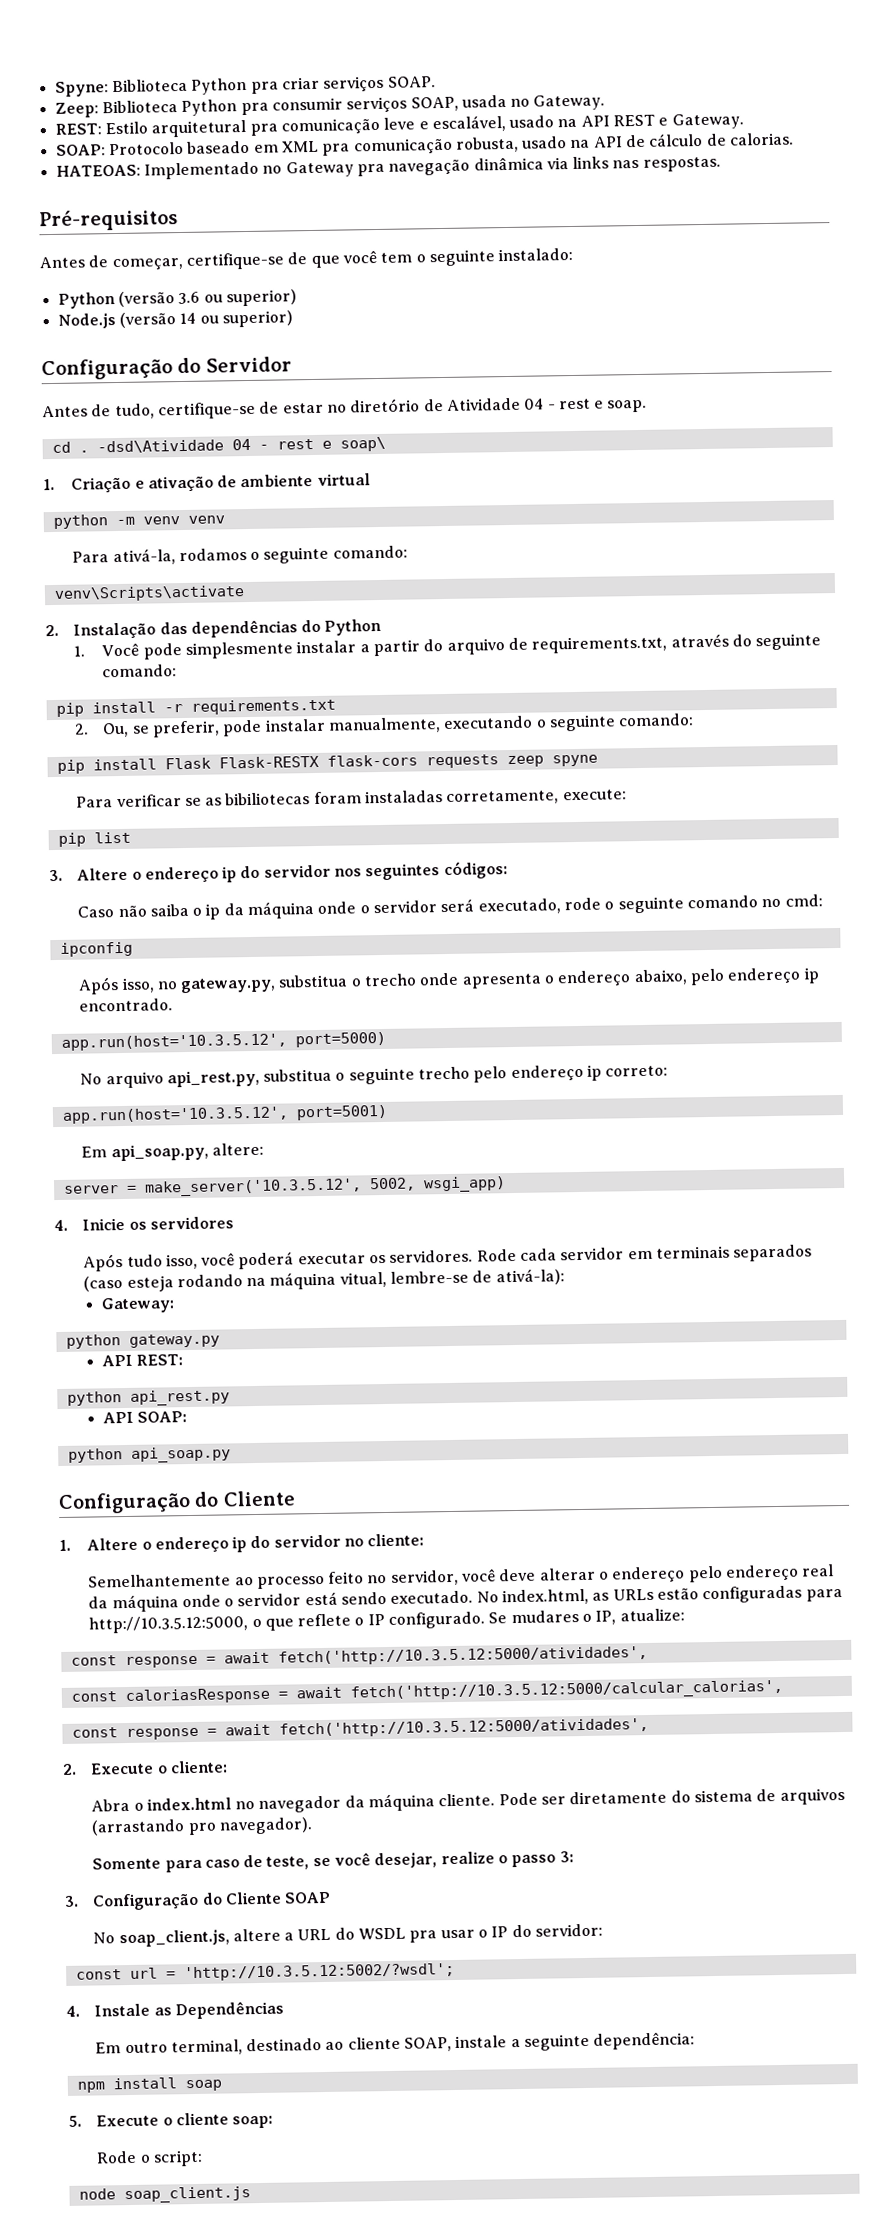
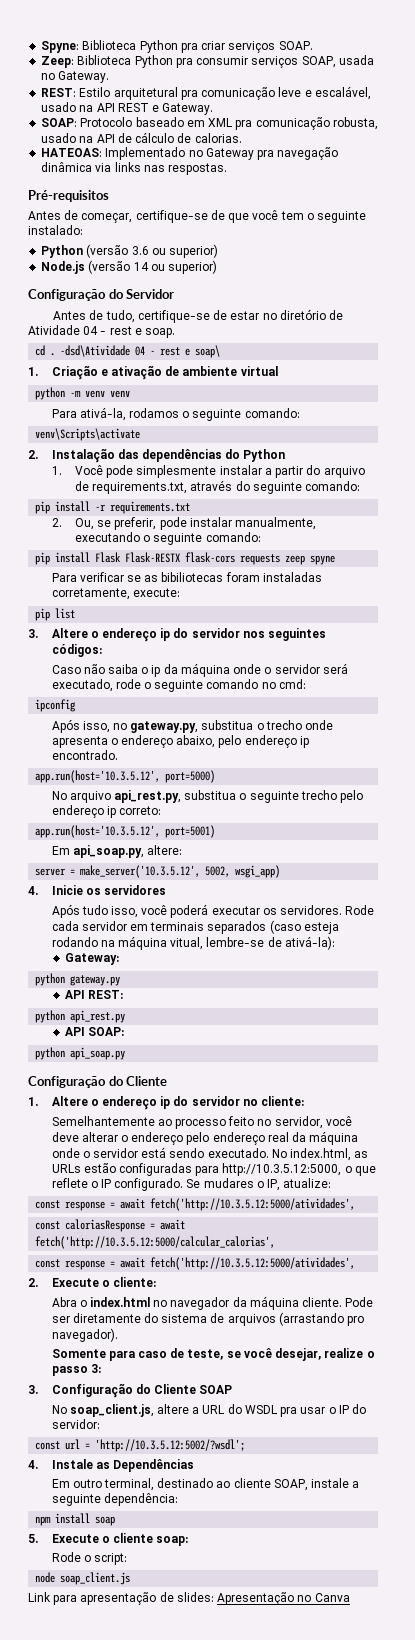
(251, 2195) none -> [28,1592,350,1605] // Link para apresentação de slides: Apresentação no Canva

